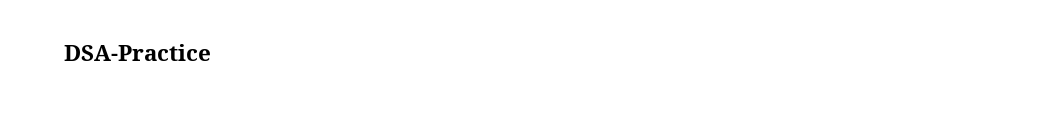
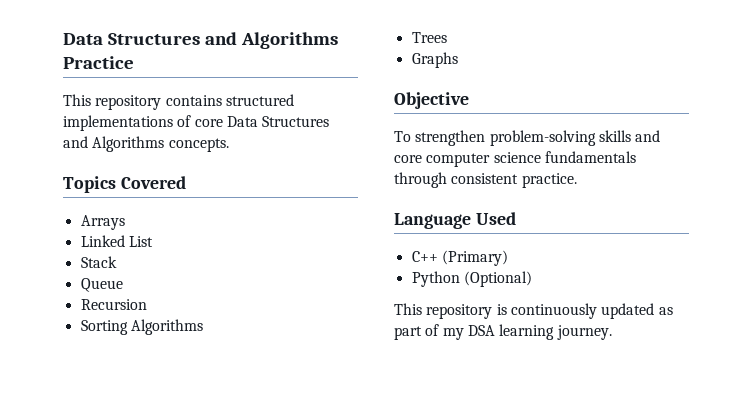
[64,44,211,61] DSA-Practice -> [63,32,338,49] [63,56,134,69] [63,94,294,110] [63,115,330,131] [63,136,229,152] [63,176,186,193] [80,215,125,230] [80,235,153,247] [80,256,117,268] [80,278,123,292] [80,299,147,310] [80,319,203,335] [411,32,447,43] [411,52,458,68] [394,92,469,109] [394,130,661,146] [394,151,636,167] [394,172,577,188] [394,212,516,229] [411,250,508,266] [411,271,532,287] [394,303,673,319] [394,324,612,340] Data Structures and Algorithms Practice // This repository contains structured implementations of core Data Structures and Algorithms concepts. // Topics Covered // Arrays // Linked List // Stack // Queue // Recursion // Sorting Algorithms // Trees // Graphs // Objective // To strengthen problem-solving skills and core computer science fundamentals through consistent practice. // Language Used // C++ (Primary) // Python (Optional) // This repository is continuously updated as part of my DSA learning journey.

